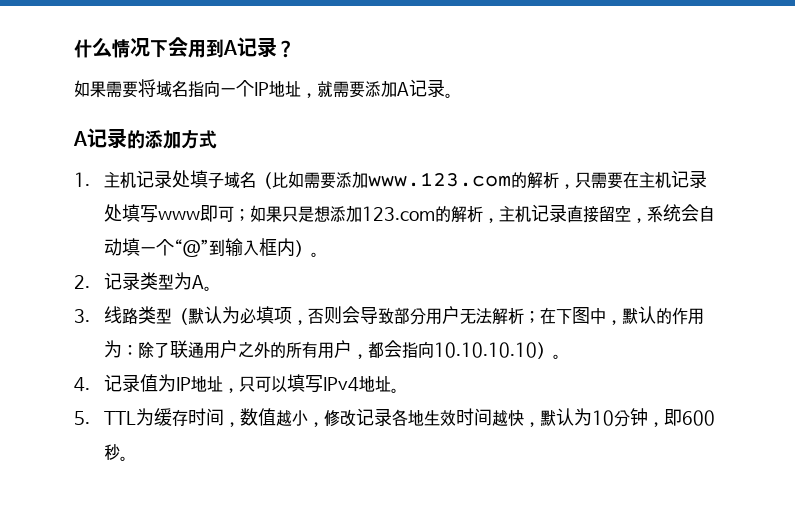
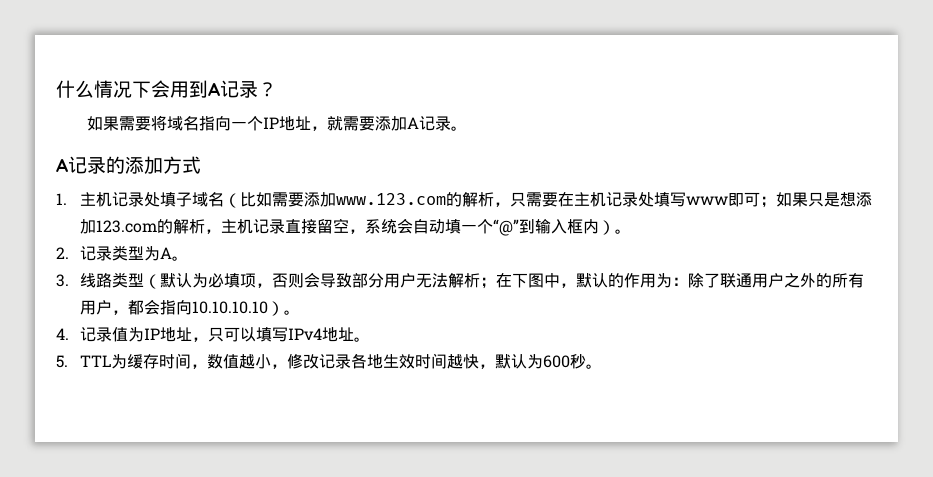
[592,408,683,427] 10分钟，即 -> (544, 361) none

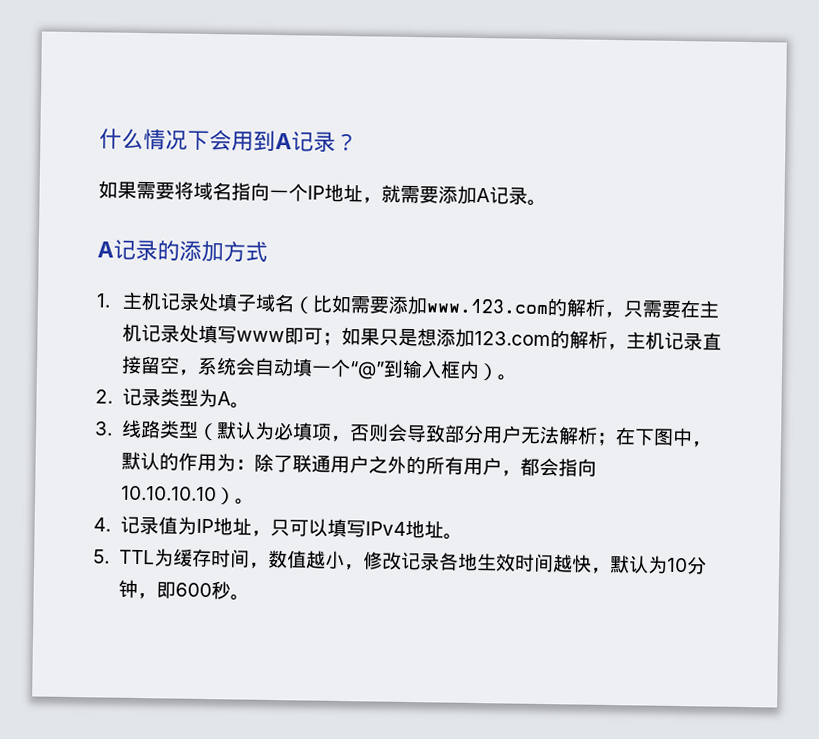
(544, 361) none -> [667,556,708,575] [118,579,177,600] 10分钟，即

